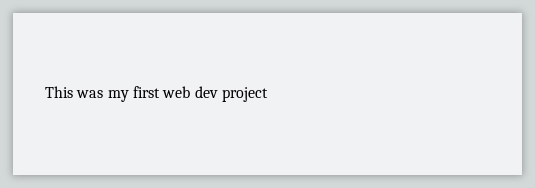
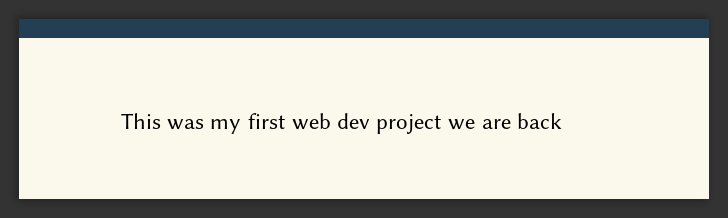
(268, 94) none -> [448,113,562,130] we are back

